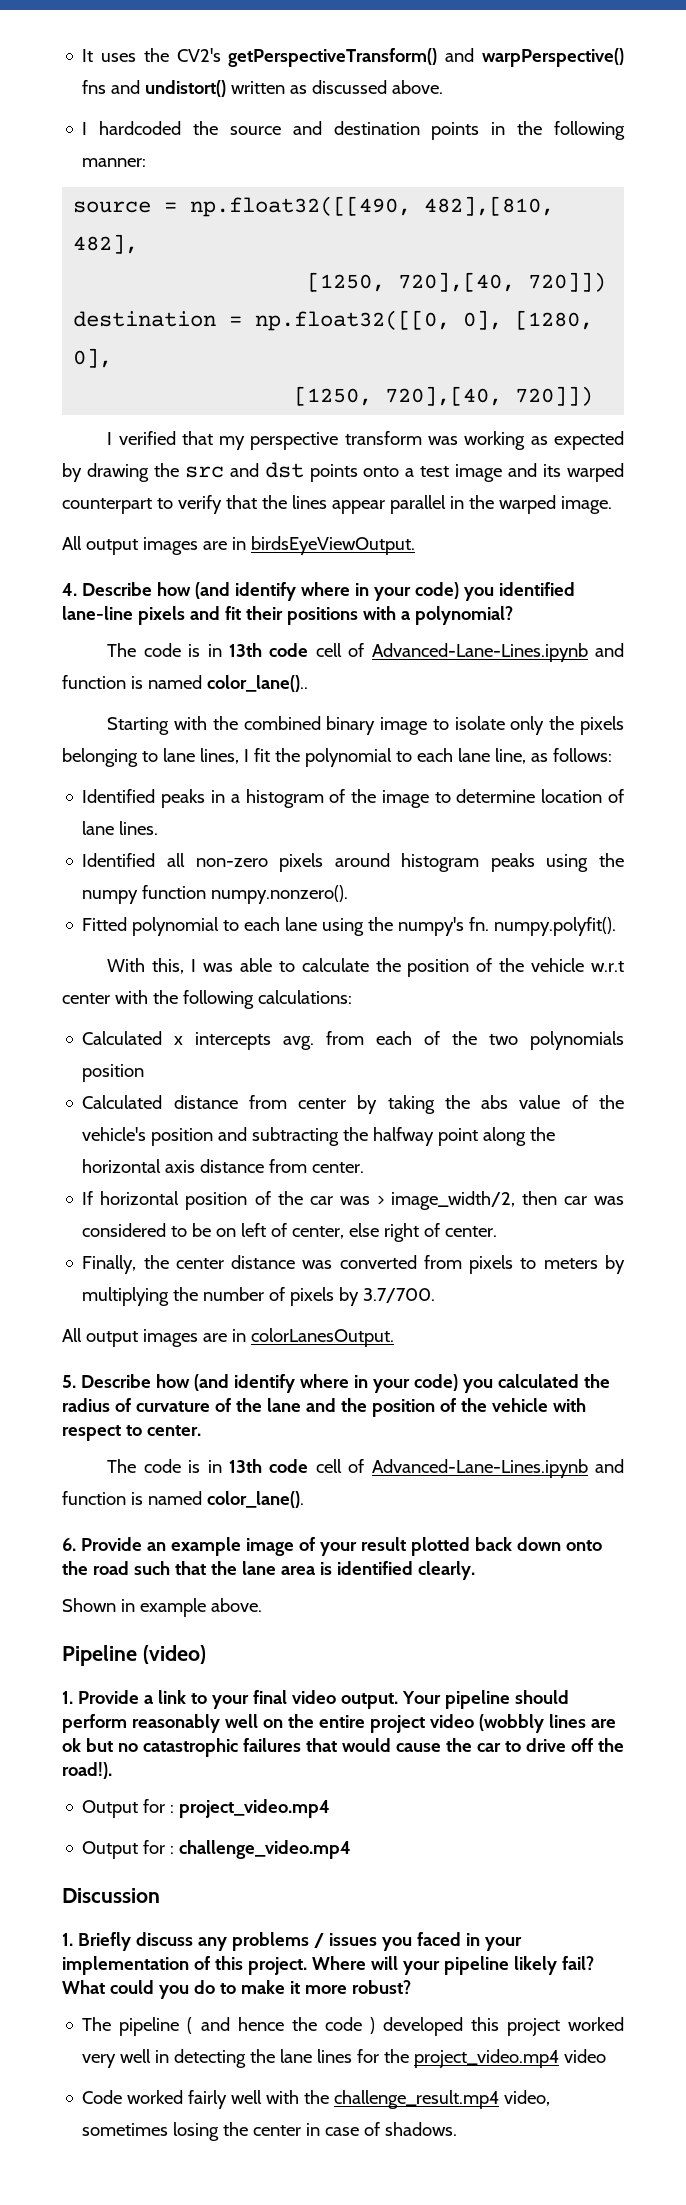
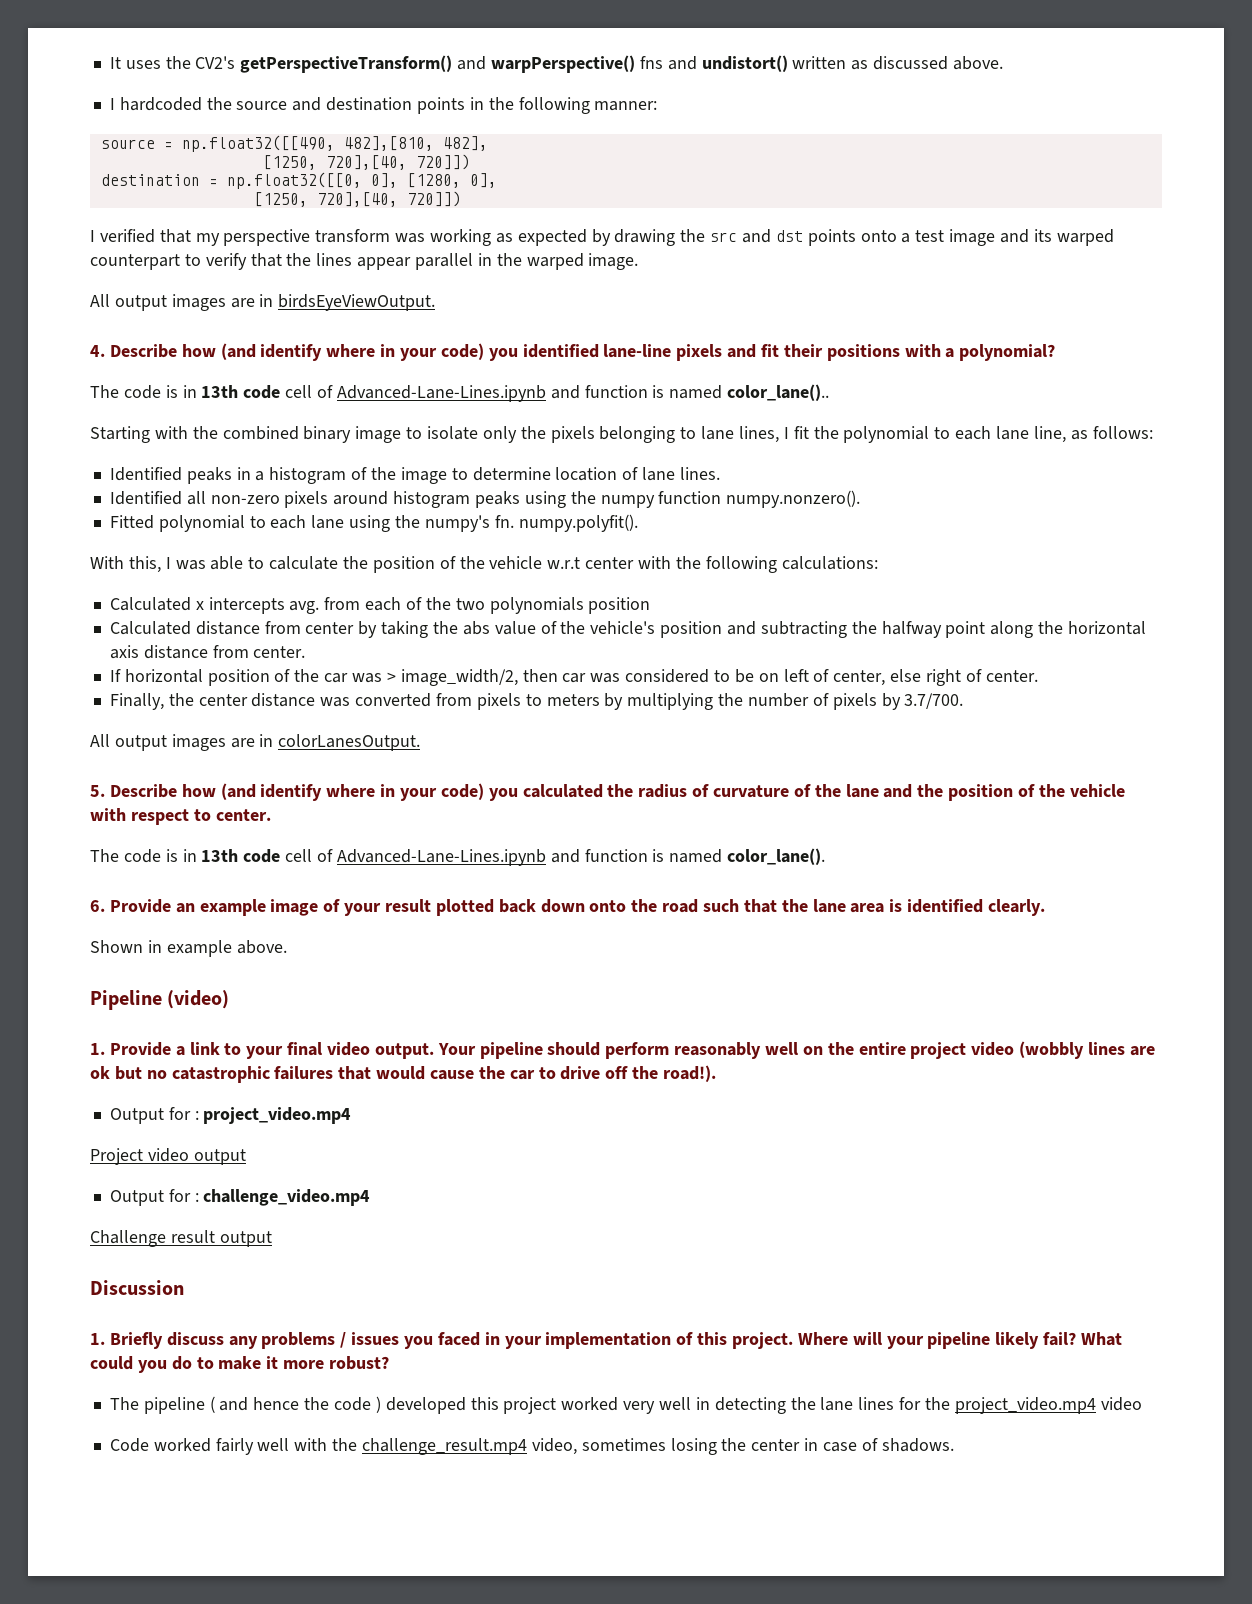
(331, 1808) none -> [90,1148,246,1165] // Project video output
(352, 1849) none -> [90,1230,272,1247] // Challenge result output

